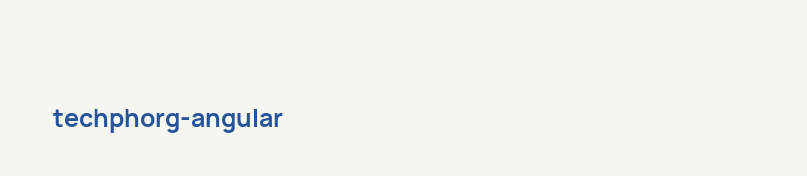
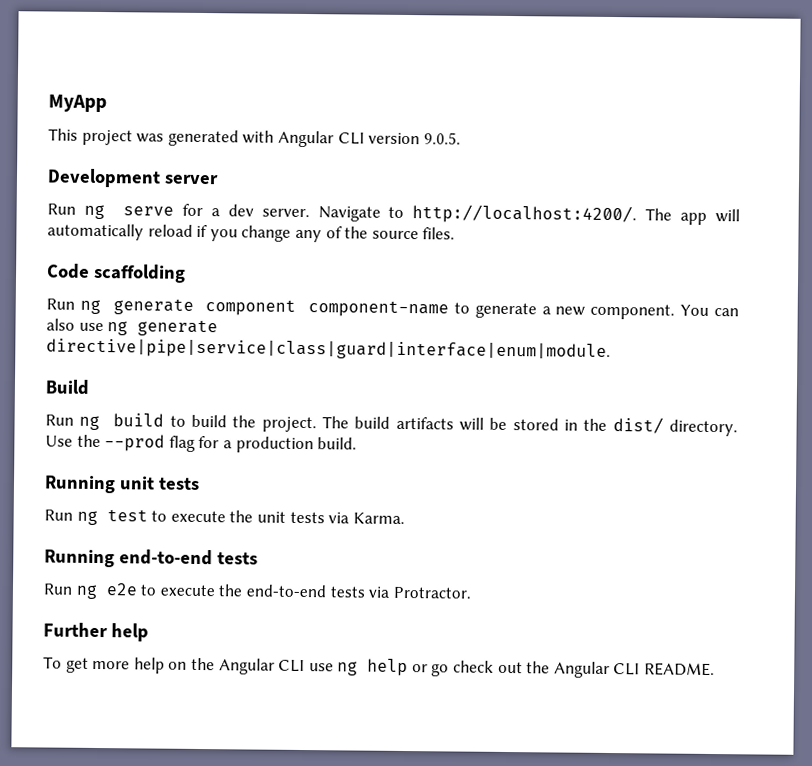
[53,109,283,133] techphorg-angular -> [48,94,107,113] [48,128,461,148] [47,168,219,188] [47,203,740,225] [47,223,456,243] [47,263,186,283] [46,298,740,320] [46,318,219,337] [46,338,611,361] [45,379,90,395] [45,413,739,437] [45,434,358,454] [44,475,200,494] [44,509,405,525] [44,549,258,568] [43,583,472,599] [43,622,149,642] [43,656,716,678] MyApp // This project was generated with Angular CLI version 9.0.5. // Development server // Run ng serve for a dev server. Navigate to http://localhost:4200/. The app will automatically reload if you change any of the source files. // Code scaffolding // Run ng generate component component-name to generate a new component. You can also use ng generate directive|pipe|service|class|guard|interface|enum|module. // Build // Run ng build to build the project. The build artifacts will be stored in the dist/ directory. Use the --prod flag for a production build. // Running unit tests // Run ng test to execute the unit tests via Karma. // Running end-to-end tests // Run ng e2e to execute the end-to-end tests via Protractor. // Further help // To get more help on the Angular CLI use ng help or go check out the Angular CLI README.

